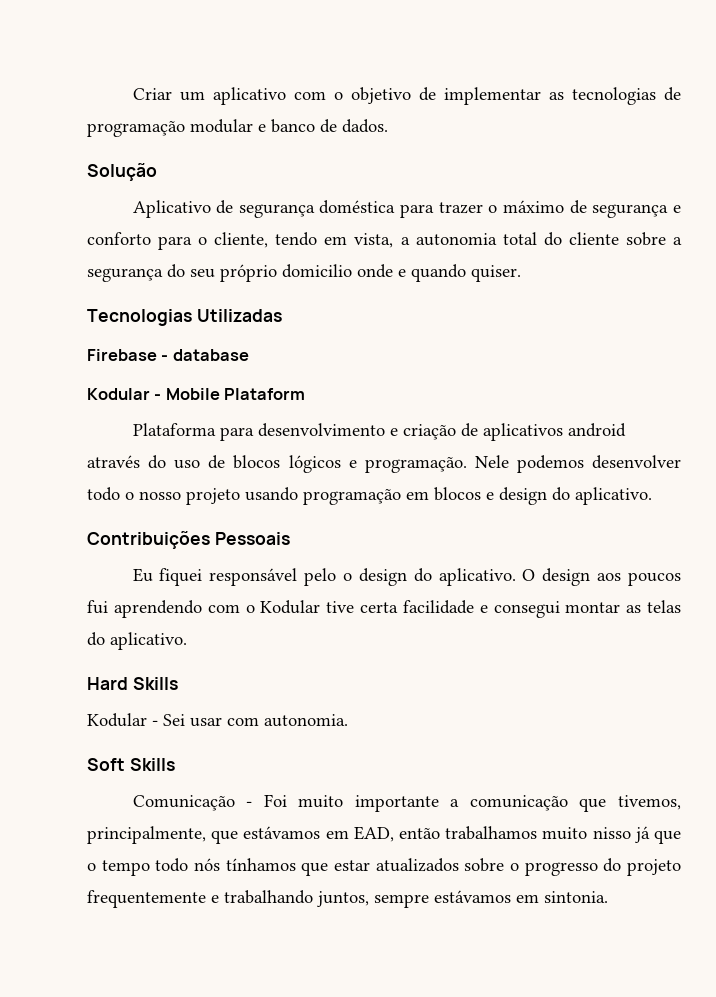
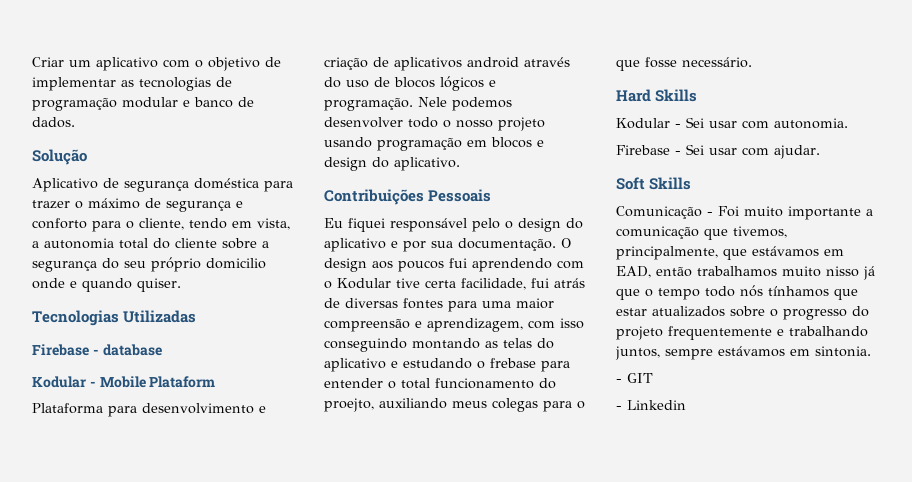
[438,568,516,586] aplicativo. -> [324,238,556,252] aplicativo e por sua documentação.
[402,600,681,618] [87,632,187,650] facilidade e consegui montar as telas do aplicativo. -> [461,278,585,290] [324,298,554,312] [324,318,584,332] [324,338,554,352] [324,358,570,372] [324,378,556,389] [324,398,585,412] [616,57,752,71] facilidade, fui atrás de diversas fontes para uma maior compreensão e aprendizagem, com isso conseguindo montando as telas do aplicativo e estudando o frebase para entender o total funcionamento do proejto, auxiliando meus colegas para o que fosse necessário.
(348, 720) none -> [616,144,820,159] // Firebase - Sei usar com ajudar.
(608, 897) none -> [616,373,653,383] [616,400,686,410] // - GIT // - Linkedin

